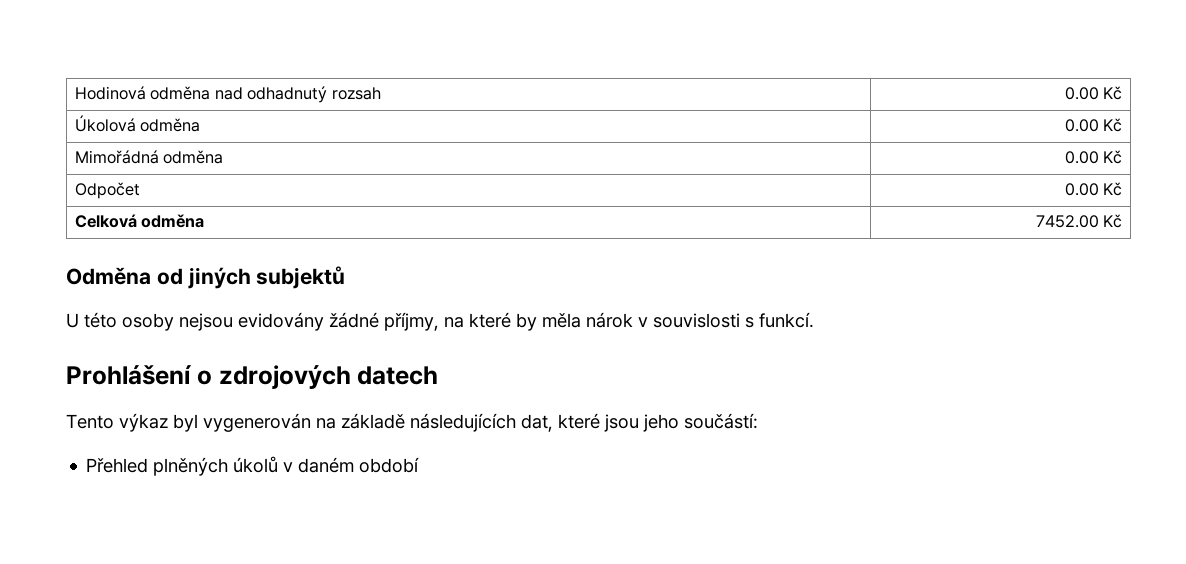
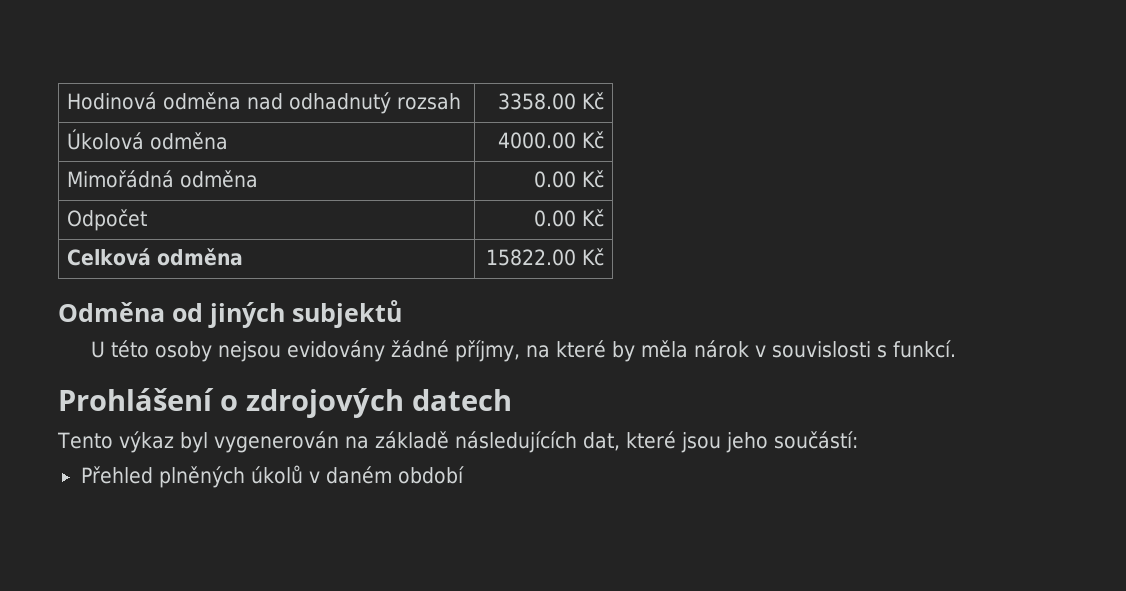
[1064,87,1099,100] 0.00 -> [498,93,577,110] 3358.00
[1064,119,1099,132] 0.00 -> [498,132,577,149] 4000.00
[1035,215,1099,228] 7452.00 -> [486,249,577,266] 15822.00

